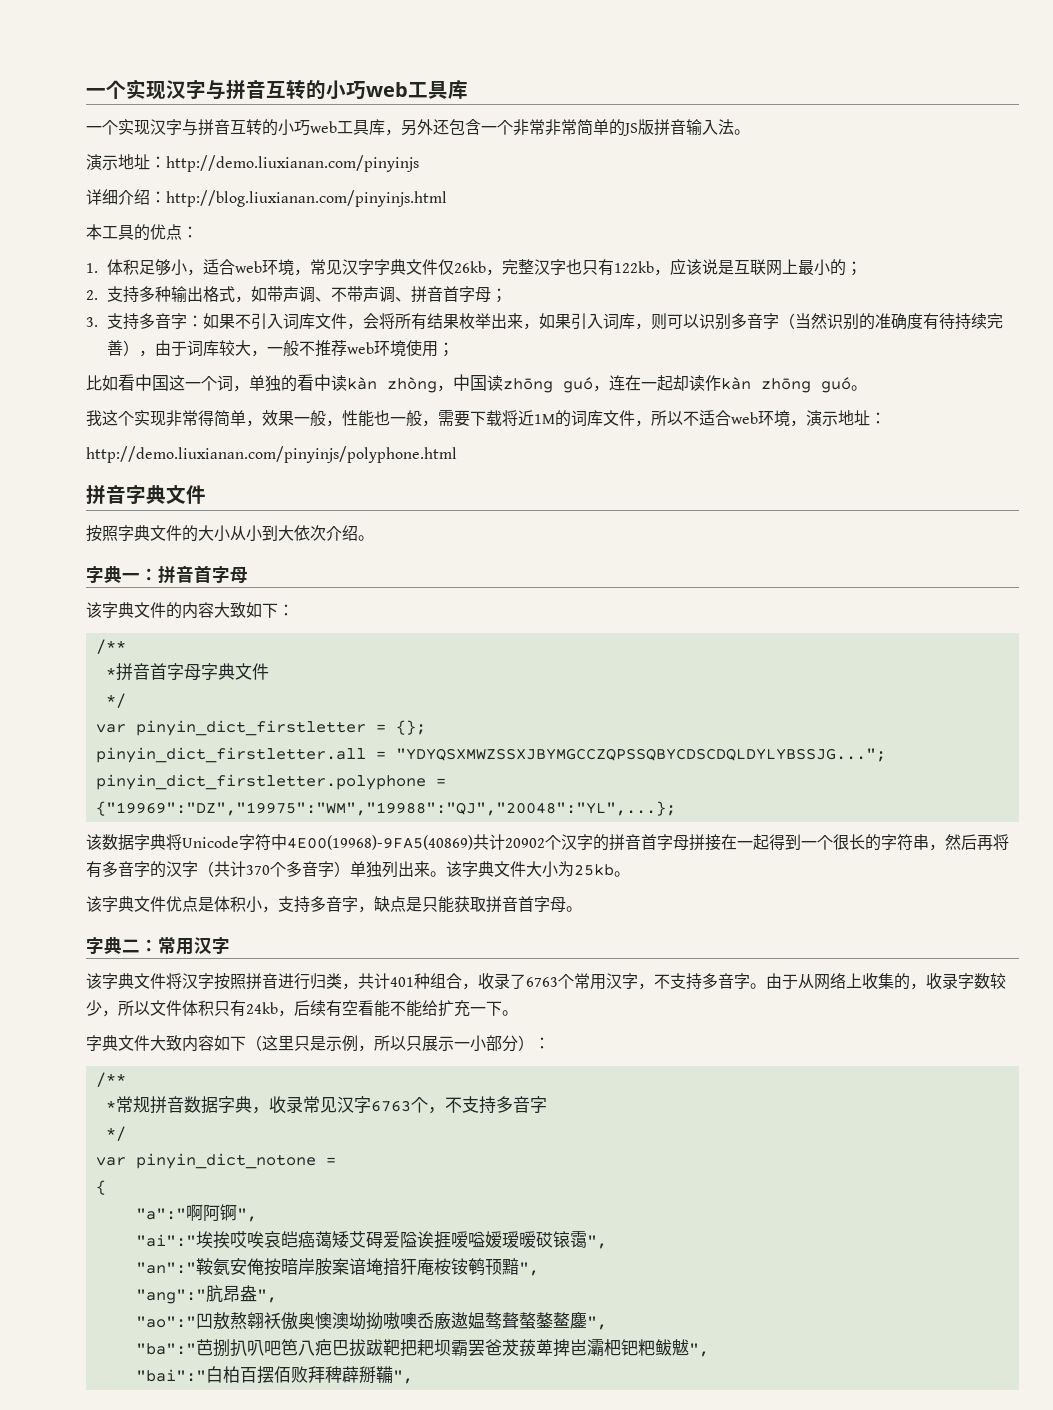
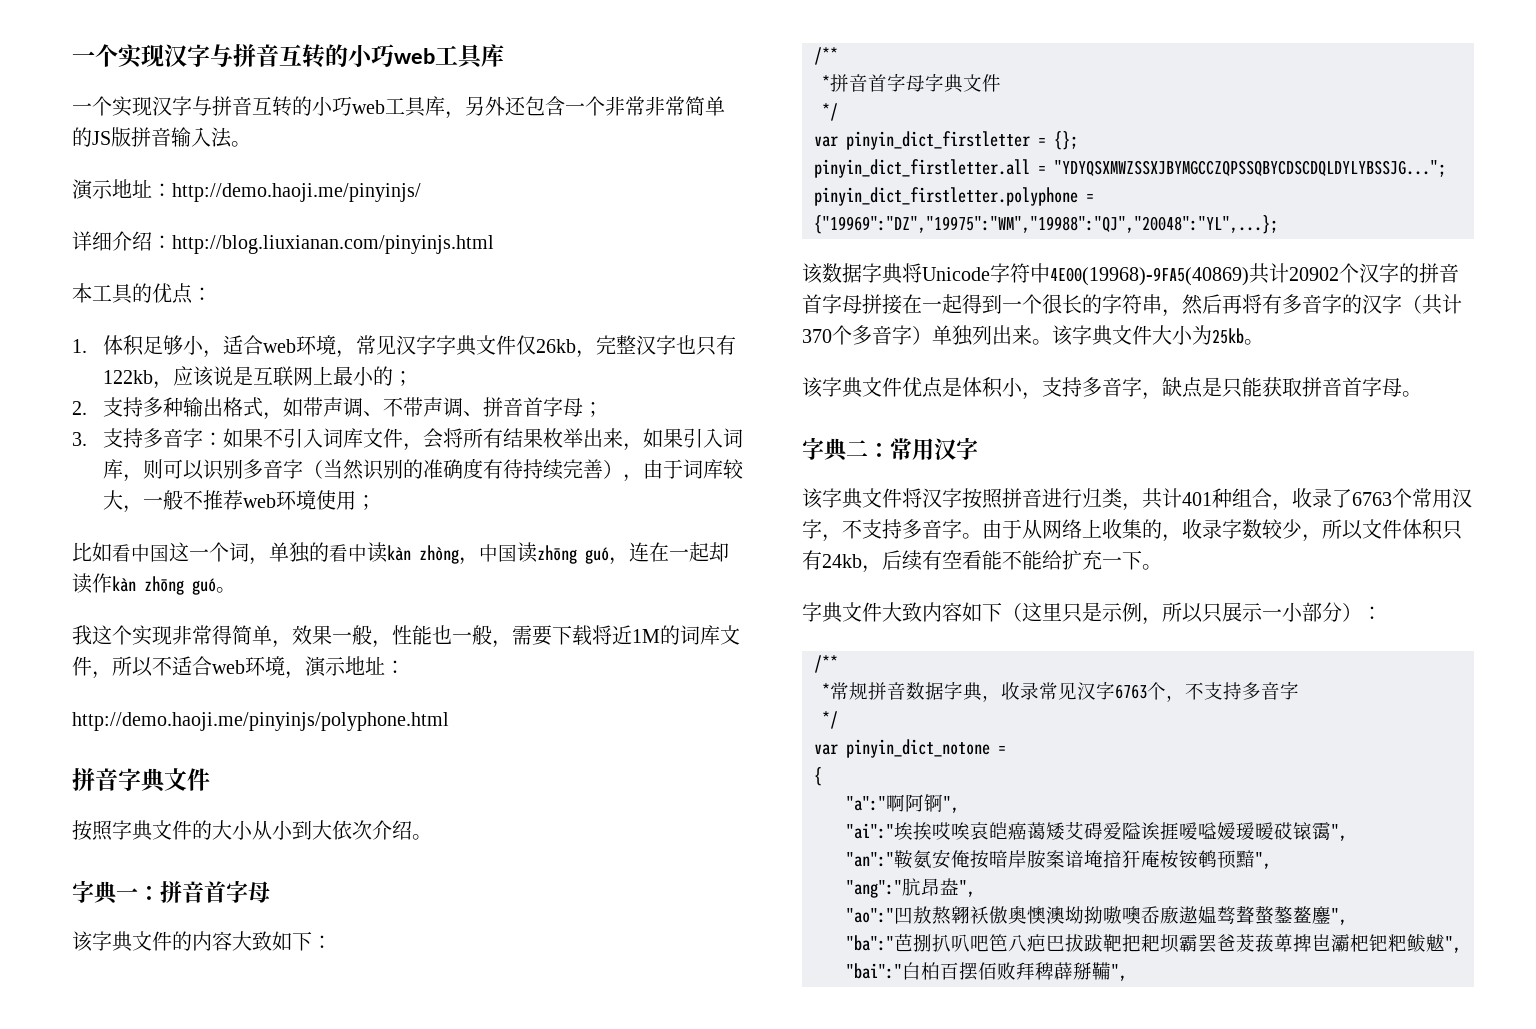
[166,155,419,172] http://demo.liuxianan.com/pinyinjs -> [172,183,421,202] http://demo.haoji.me/pinyinjs/
[86,446,457,463] http://demo.liuxianan.com/pinyinjs/polyphone.html -> [72,712,449,731] http://demo.haoji.me/pinyinjs/polyphone.html

